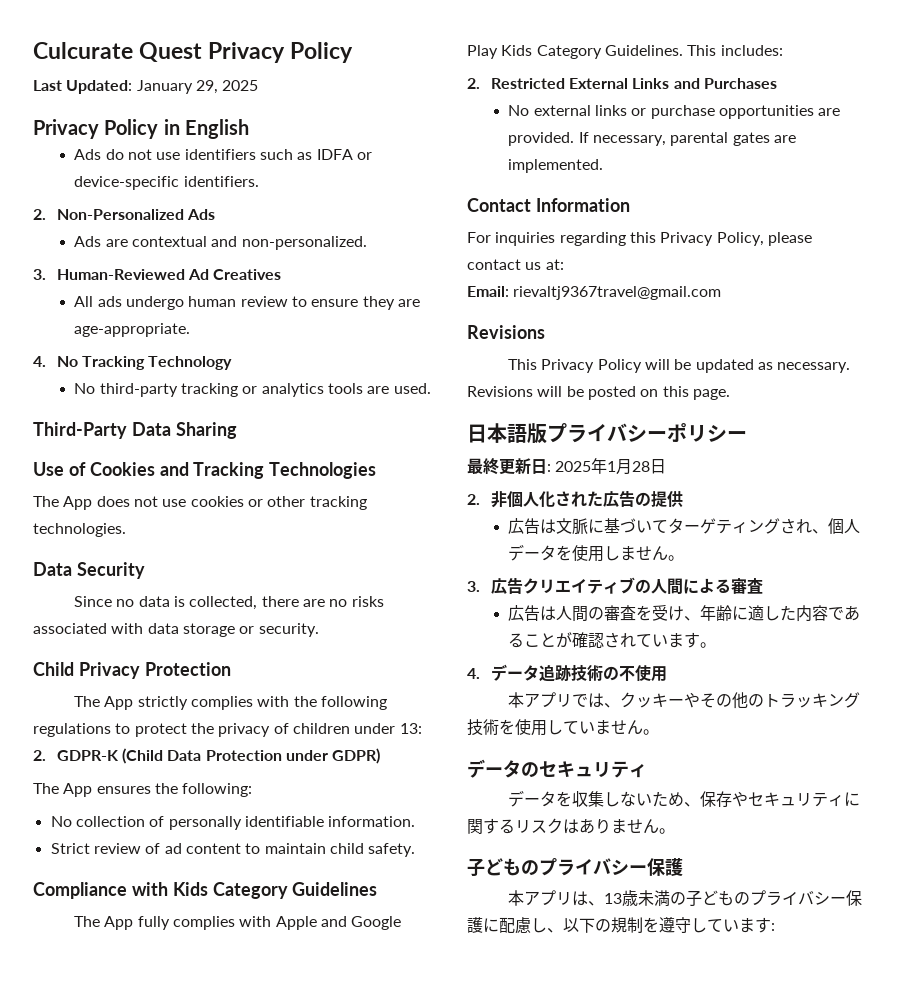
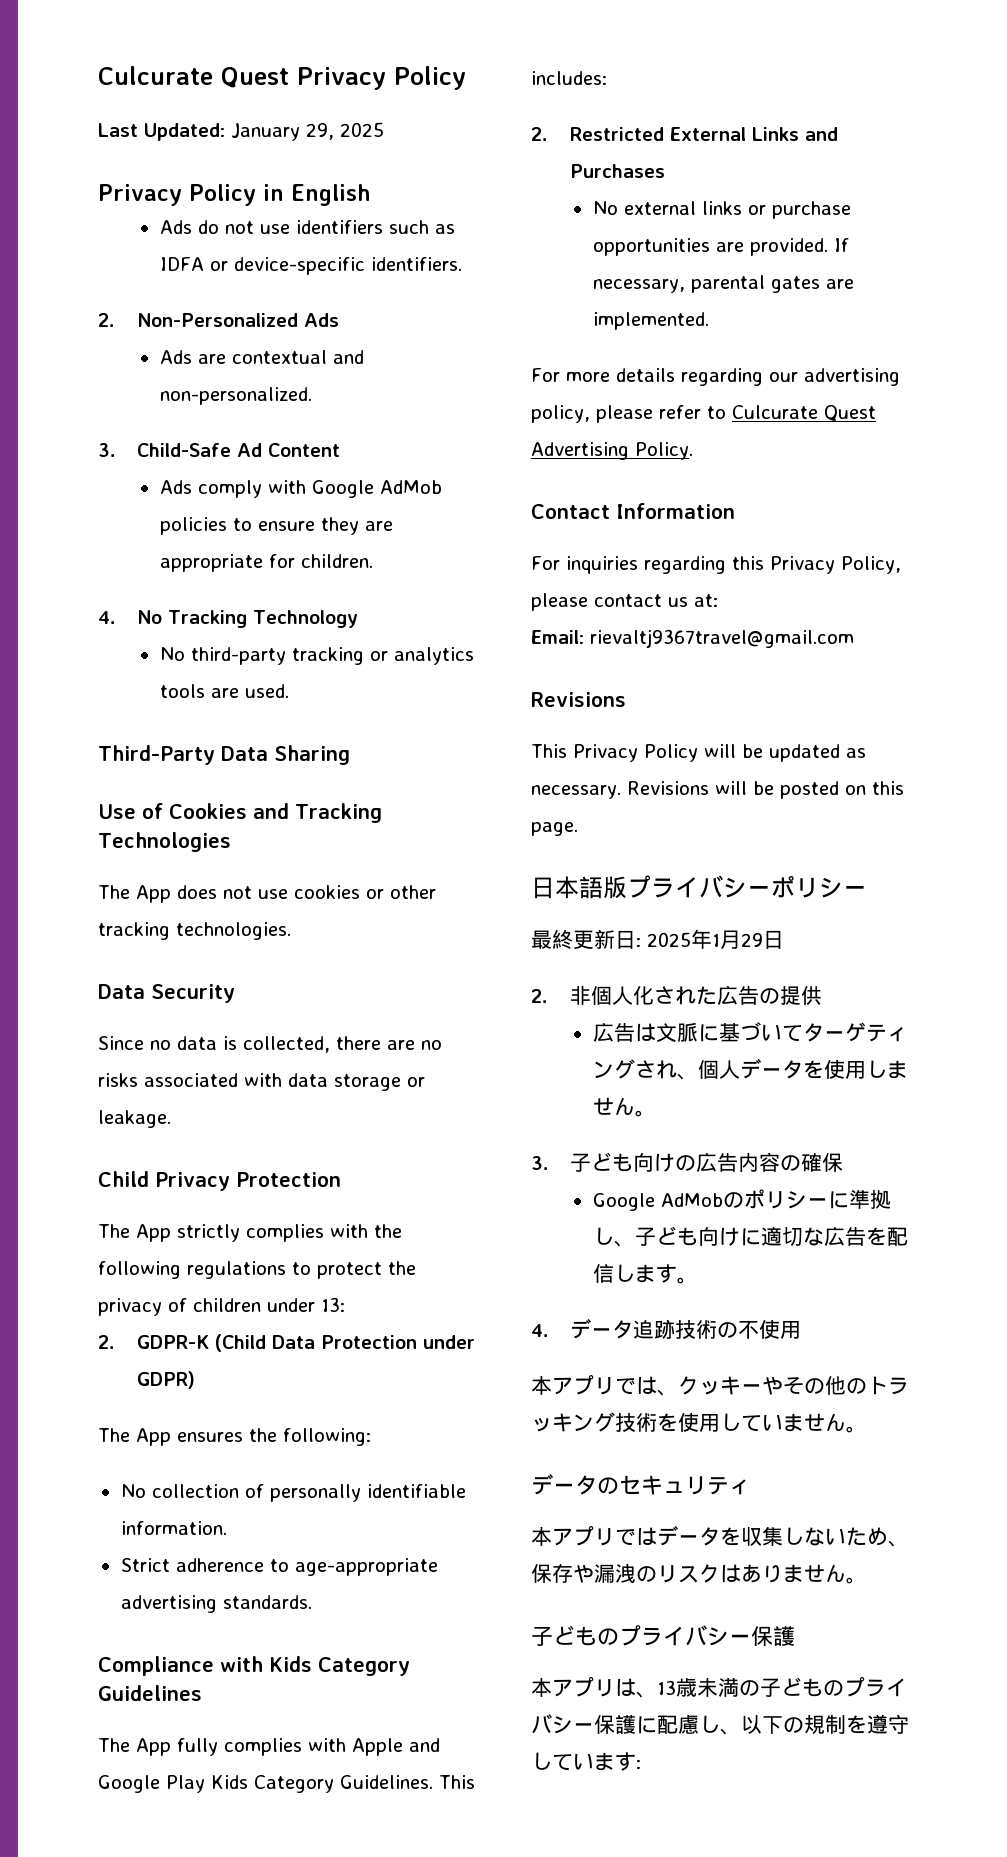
[56,269,282,280] [74,296,288,310] Human-Reviewed Ad Creatives // All ads undergo human review -> [137,443,341,457] [159,480,442,498] [159,517,227,535] Child-Safe Ad Content // Ads comply with Google AdMob policies
[74,323,191,337] age-appropriate. -> [159,554,373,572] appropriate for children.
[258,623,319,637] security. -> [98,1110,171,1128] leakage.
[93,843,416,857] review of ad content to maintain child safety. -> [175,1558,438,1576] [120,1595,312,1613] adherence to age-appropriate advertising standards.
(604, 166) none -> [531,368,900,386] [531,405,876,423] [531,442,693,460] // For more details regarding our advertising policy, please refer to Culcurate Quest Advertising Policy.
[632,461,651,472] 28 -> [741,933,763,947] 29
[490,577,763,594] [508,605,861,622] [508,632,669,648] 広告クリエイティブの人間による審査 // 広告は人間の審査を受け、年齢に適した内容であることが確認されてい -> [570,1152,844,1172] [592,1189,891,1211] [592,1226,908,1247] [592,1264,635,1283] 子ども向けの広告内容の確保 // Google AdMobのポリシーに準拠し、子ども向けに適切な広告を配信し
(647, 771) none -> [531,1526,657,1546] 本アプリでは
[747,792,860,807] [467,818,515,834] セキュリティに関する -> [594,1563,657,1584] 漏洩の

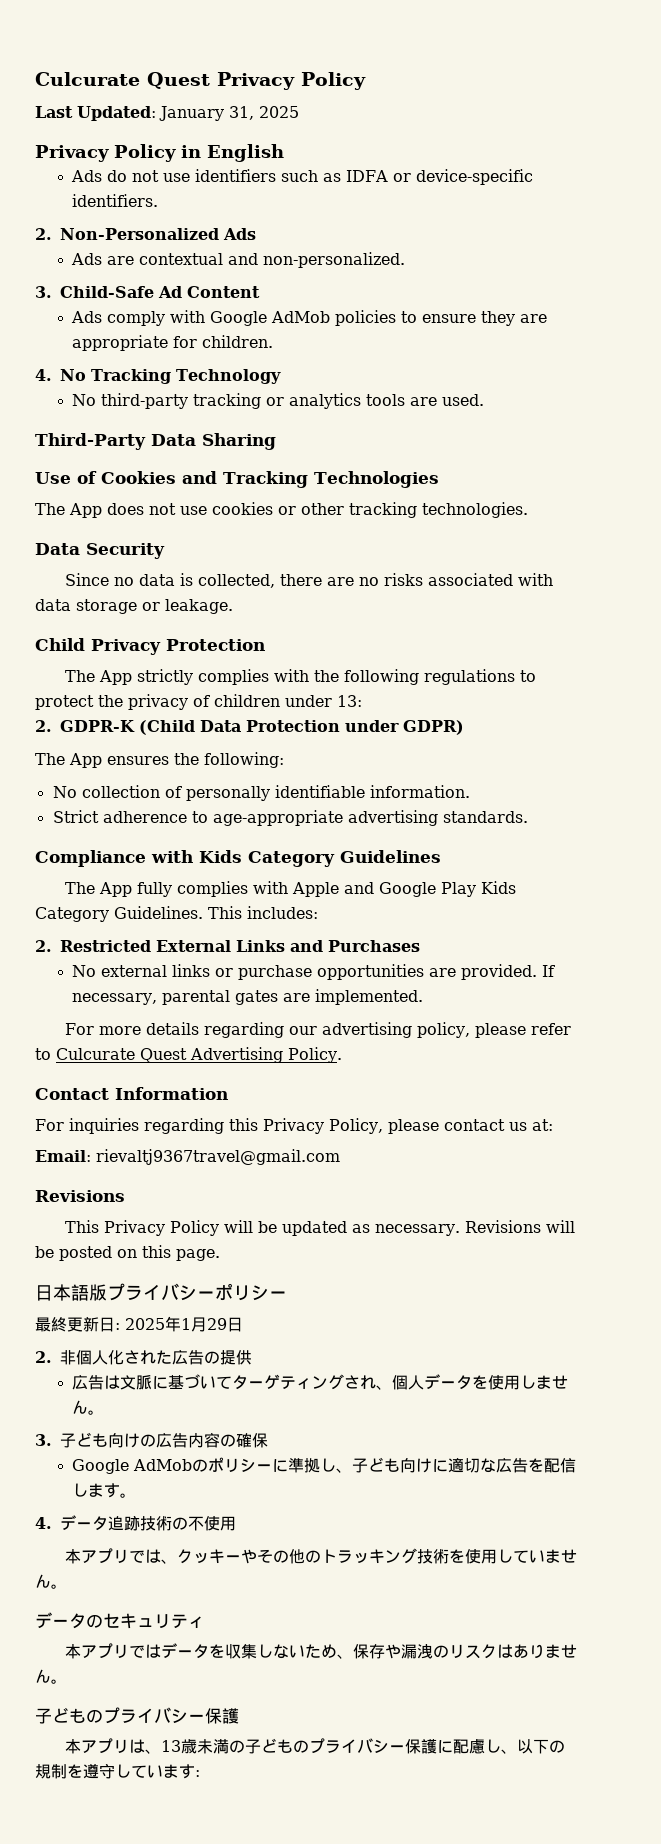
[306,123,334,140] 29, -> [229,106,254,120] 31,

